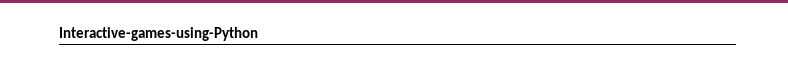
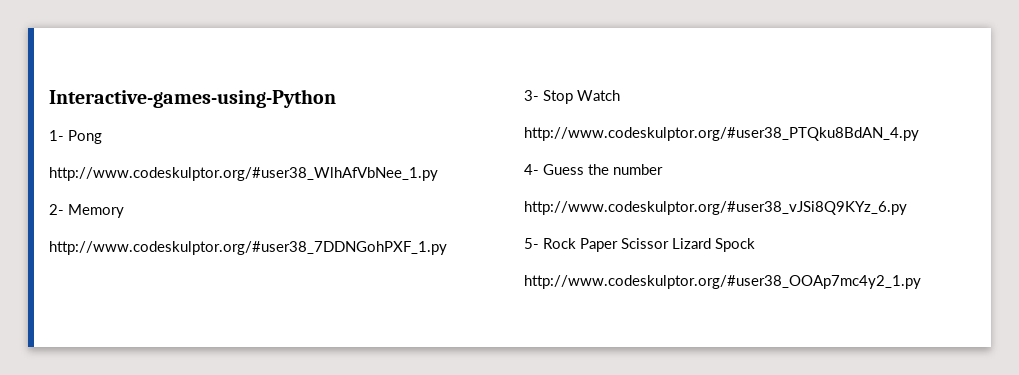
(258, 34) none -> [49,130,102,144] [49,167,438,181] [49,204,124,218] [49,241,447,255] [524,90,620,104] [524,127,919,141] [524,164,663,175] [524,201,907,215] [524,238,755,252] [524,275,921,289] // 1- Pong // http://www.codeskulptor.org/#user38_WlhAfVbNee_1.py // 2- Memory // http://www.codeskulptor.org/#user38_7DDNGohPXF_1.py // 3- Stop Watch // http://www.codeskulptor.org/#user38_PTQku8BdAN_4.py // 4- Guess the number // http://www.codeskulptor.org/#user38_vJSi8Q9KYz_6.py // 5- Rock Paper Scissor Lizard Spock // http://www.codeskulptor.org/#user38_OOAp7mc4y2_1.py

